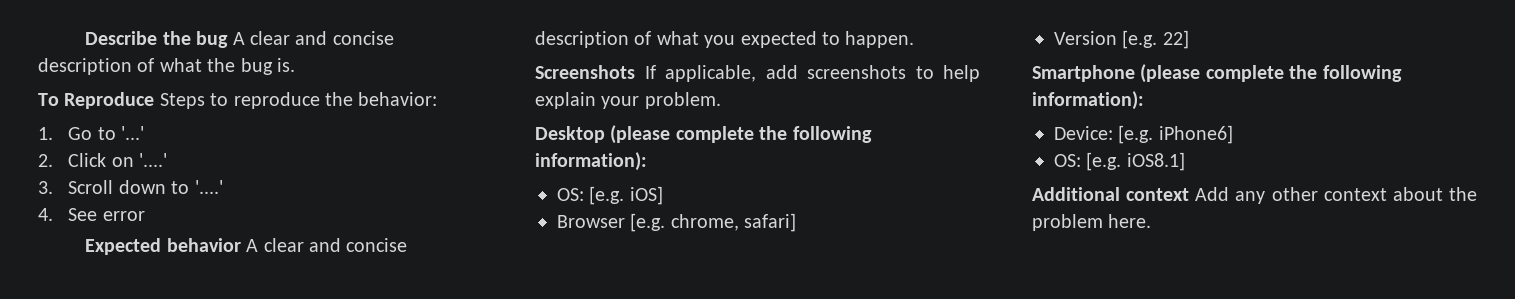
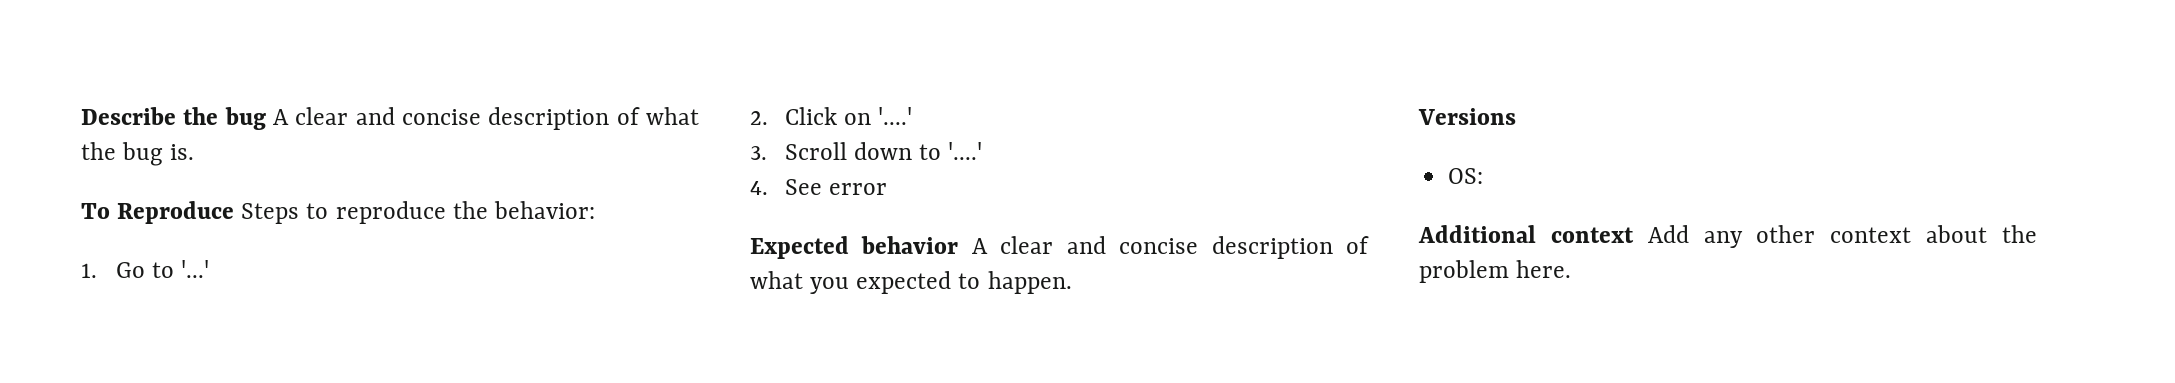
[535,65,980,82] [535,92,721,109] [535,125,872,144] [535,152,647,171] [557,186,663,205] [557,213,797,232] [1054,30,1189,49] [1032,64,1402,83] [1032,91,1144,110] [1054,125,1233,144] [1054,152,1185,171] Screenshots If applicable, add screenshots to help explain your problem. // Desktop (please complete the following information): // OS: [e.g. iOS] // Browser [e.g. chrome, safari] // Version [e.g. 22] // Smartphone (please complete the following information): // Device: [e.g. iPhone6] // OS: [e.g. iOS8.1] -> [1418,108,1516,125] [1448,168,1484,184] Versions // OS:

